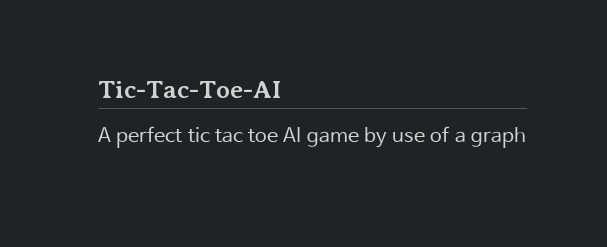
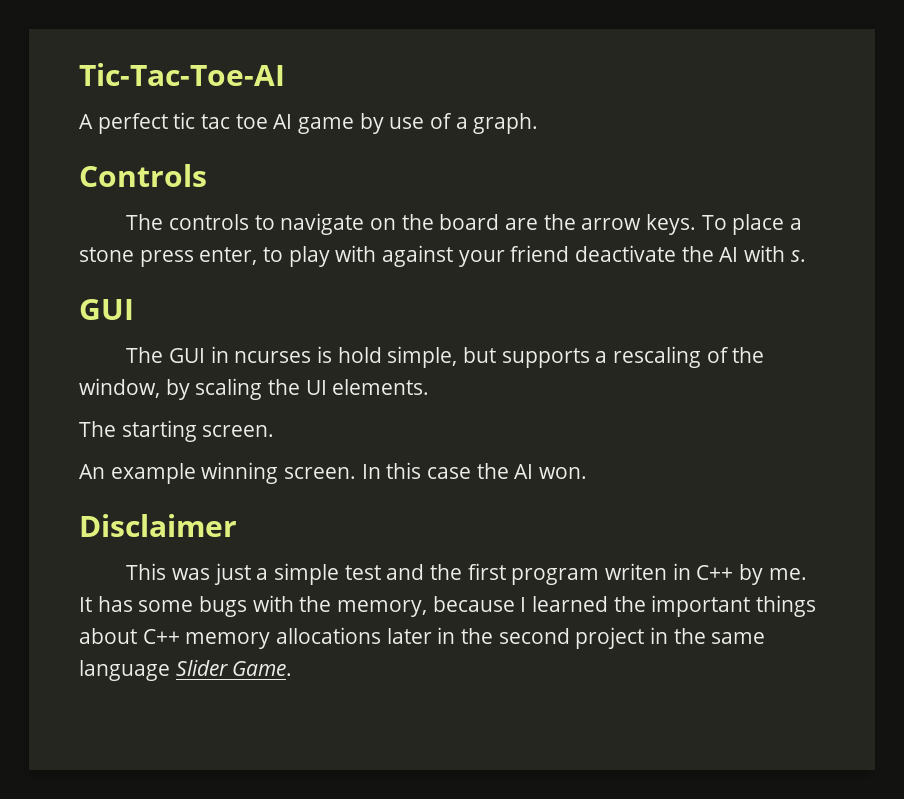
[470,127,526,148] graph -> [473,113,539,134] [79,164,207,187] [126,213,802,235] [79,245,806,267] [79,299,134,320] [126,346,765,368] [79,378,430,400] [79,420,275,442] [79,462,588,484] [79,514,237,537] [126,563,807,585] [79,595,817,617] [79,627,766,649] [79,660,293,681] graph. // Controls // The controls to navigate on the board are the arrow keys. To place a stone press enter, to play with against your friend deactivate the AI with s. // GUI // The GUI in ncurses is hold simple, but supports a rescaling of the window, by scaling the UI elements. // The starting screen. // An example winning screen. In this case the AI won. // Disclaimer // This was just a simple test and the first program writen in C++ by me. It has some bugs with the memory, because I learned the important things about C++ memory allocations later in the second project in the same language Slider Game.

